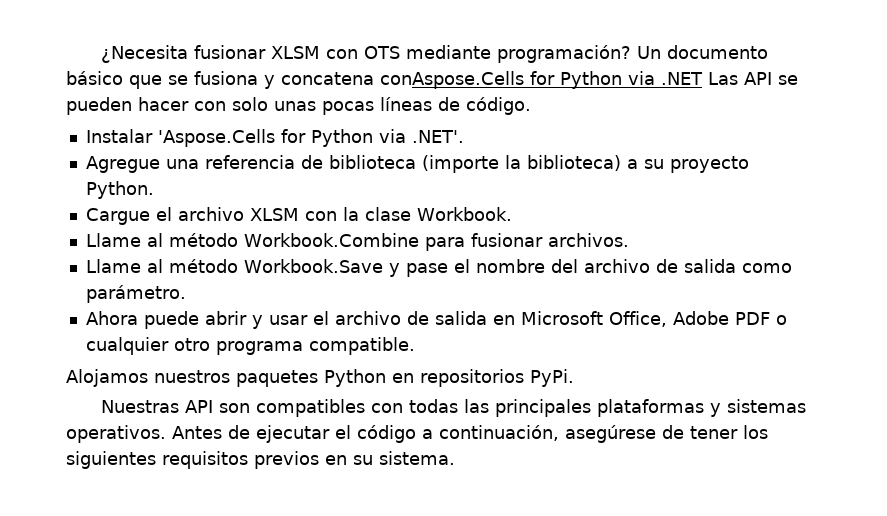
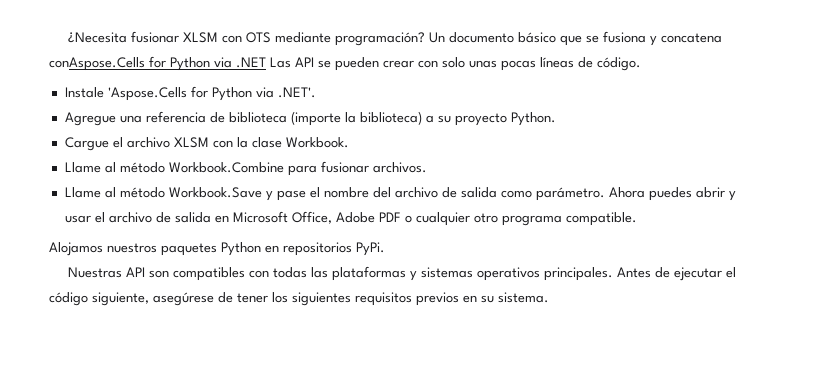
[138,97,189,111] hacer -> [383,60,414,68] crear
[85,129,153,143] Instalar -> [64,87,104,98] Instale
[85,311,199,329] // Ahora puede -> [608,187,692,201] Ahora puedes
[494,399,591,417] principales -> (329, 272) none
[66,425,166,443] operativos. -> [477,267,614,281] operativos principales.
[422,425,559,441] a continuación, -> [92,292,149,306] siguiente,

